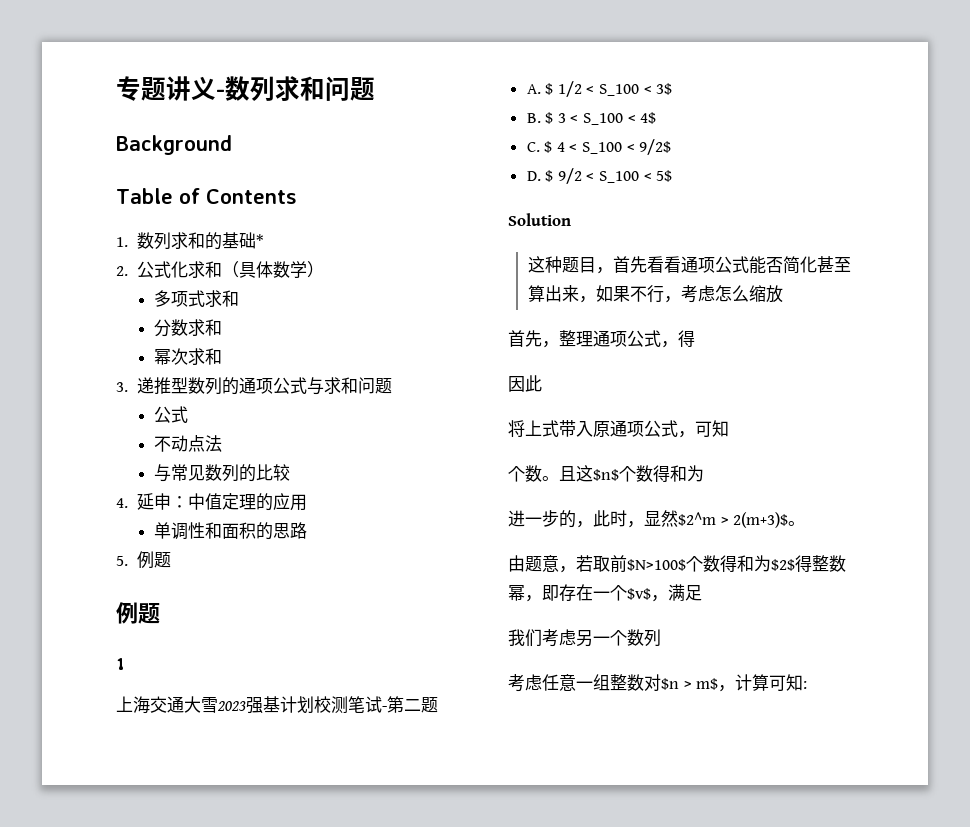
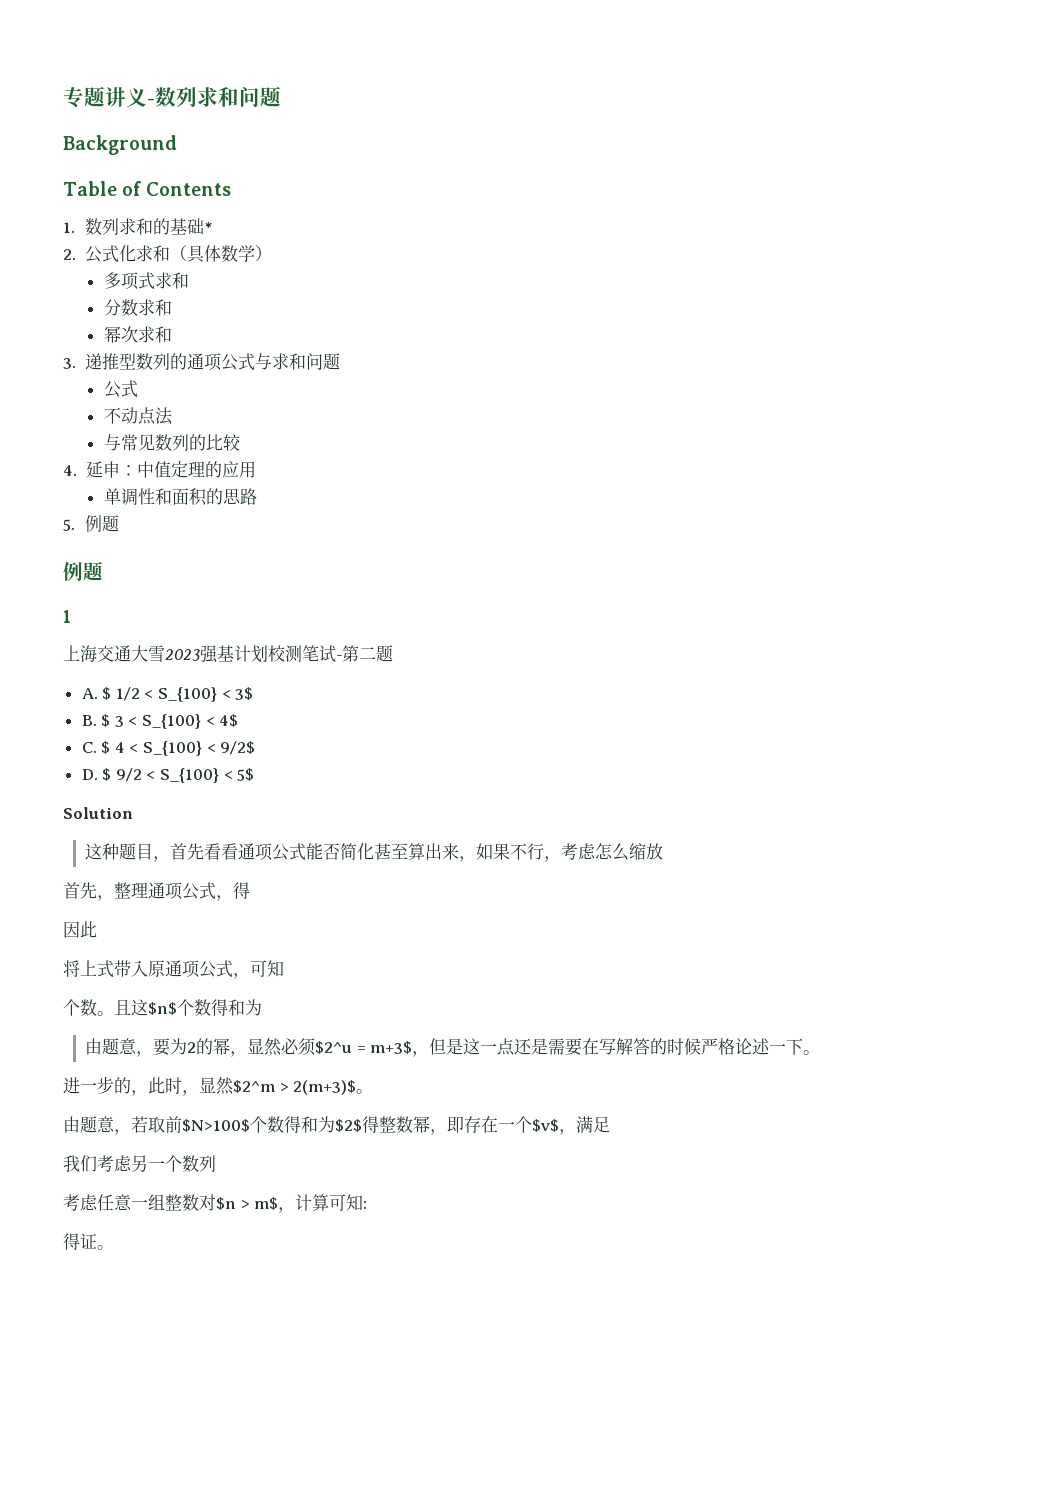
[599,84,640,96] S_100 -> [158,687,218,702] S_{100}
[583,113,624,125] S_100 -> [142,714,202,729] S_{100}
[582,142,623,154] S_100 -> [143,741,203,756] S_{100}
[599,171,640,183] S_100 -> [160,768,220,783] S_{100}
(704, 473) none -> [84,1038,821,1057] // 由题意，要为2的幂，显然必须$2^u = m+3$，但是这一点还是需要在写解答的时候严格论述一下。
(808, 685) none -> [63,1233,114,1250] // 得证。

